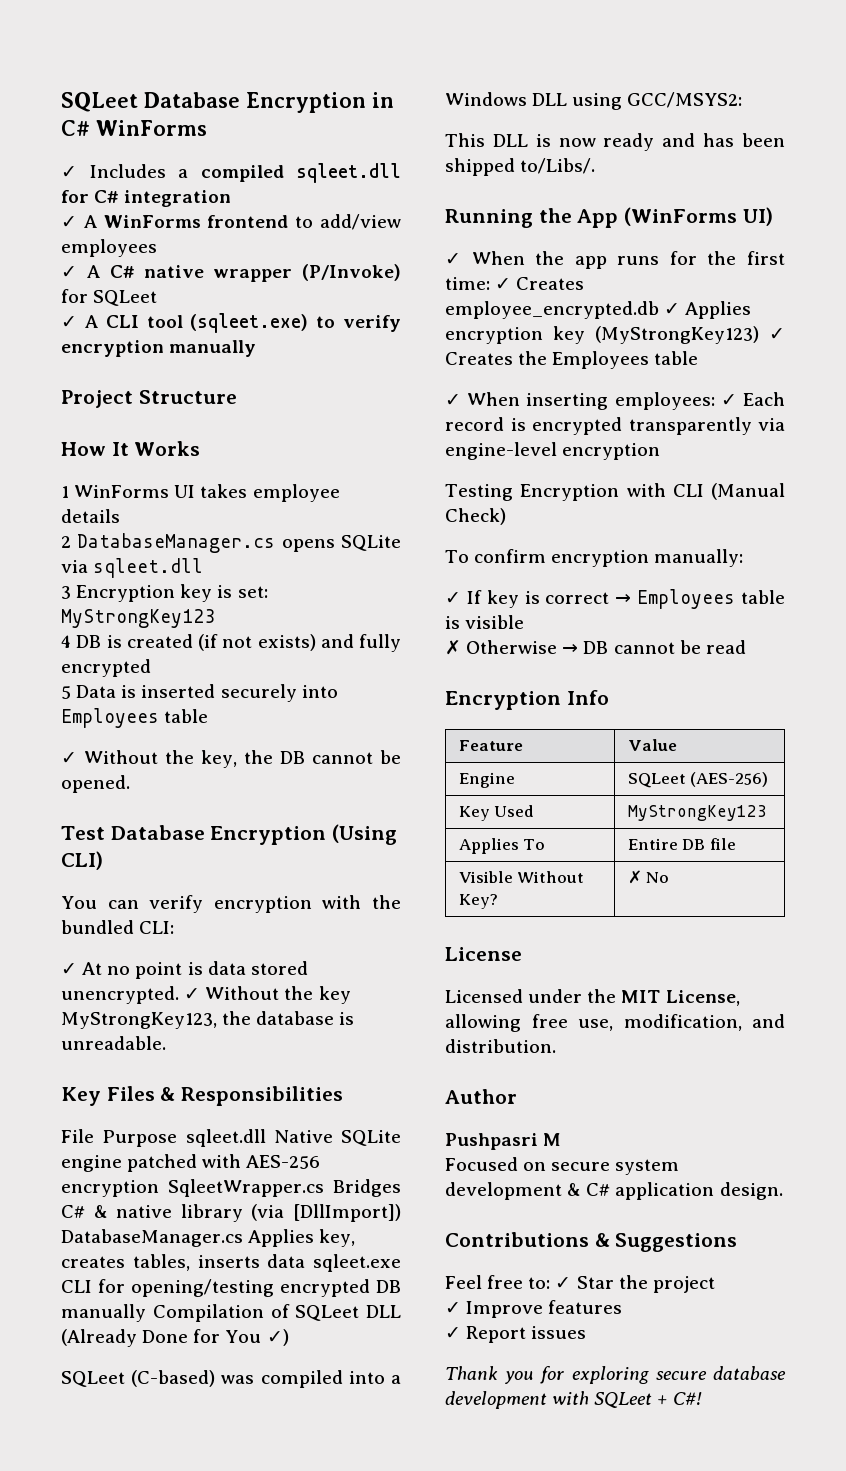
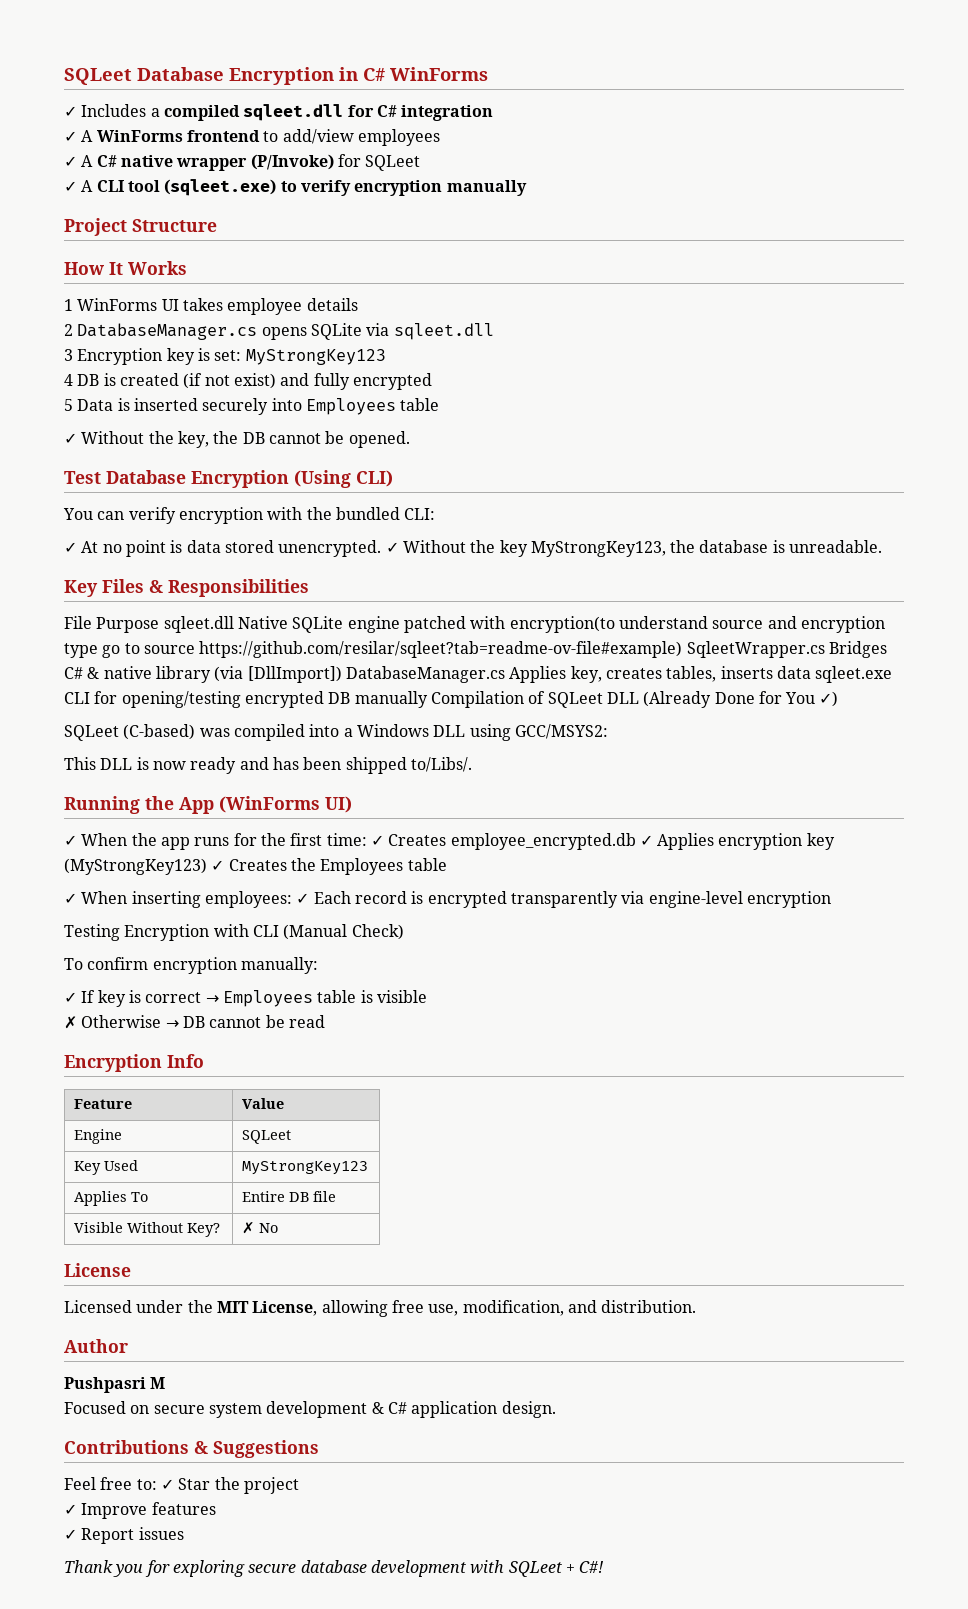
[257,634,316,651] exists) -> [233,373,276,389] exist)
[246,1155,321,1169] [61,1180,159,1197] AES-256 encryption -> [509,616,885,633] [64,641,683,658] encryption(to understand source and encryption type go to source https://github.com/resilar/sqleet?tab=readme-ov-file#example)
[690,772,769,787] (AES-256) -> (291, 1137) none

